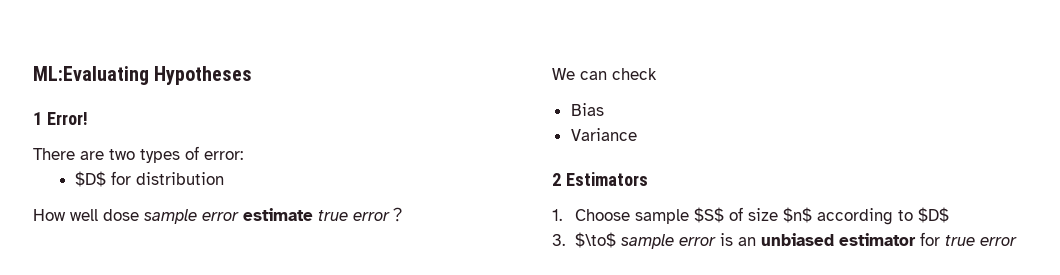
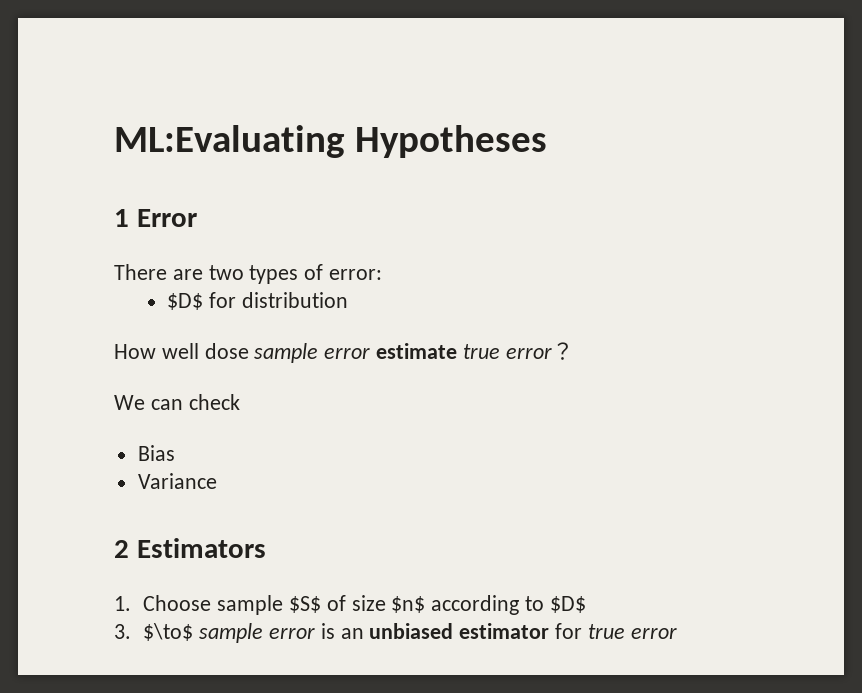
[46,112,88,125] Error! -> [136,209,197,227] Error

